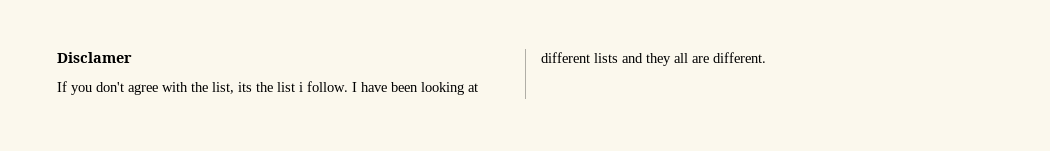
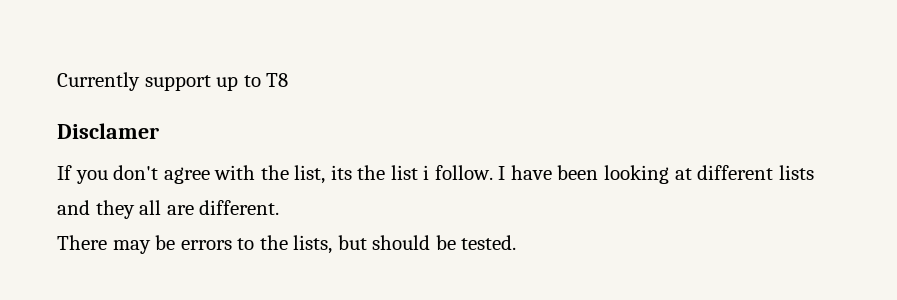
(57, 57) none -> [57,72,289,91] Currently support up to T8 //
(766, 57) none -> [57,235,517,254] // There may be errors to the lists, but should be tested.

